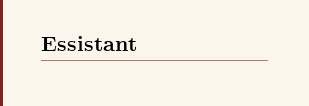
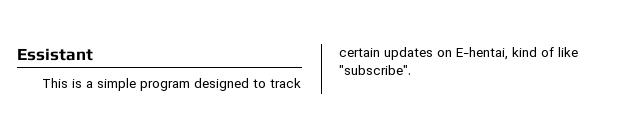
(137, 43) none -> [41,78,301,91] [339,47,578,60] [339,65,411,75] // This is a simple program designed to track certain updates on E-hentai, kind of like "subscribe".

